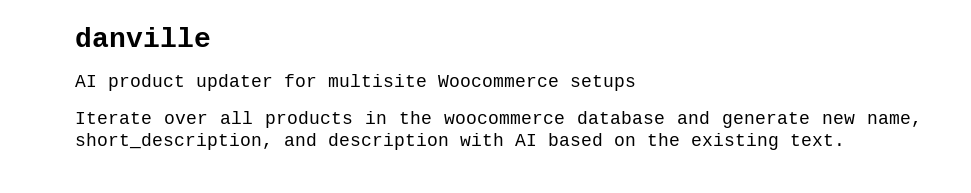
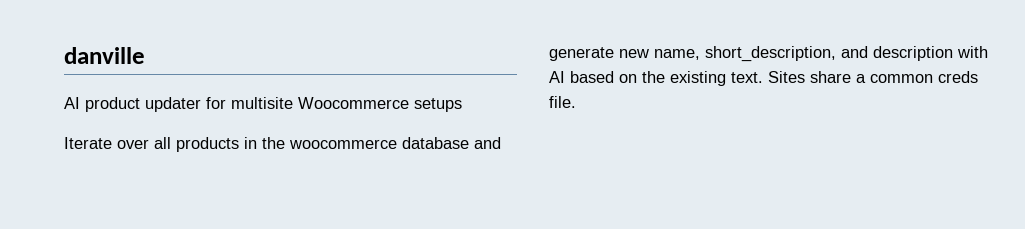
(845, 140) none -> [768,71,978,83] [549,96,576,108] Sites share a common creds file.

